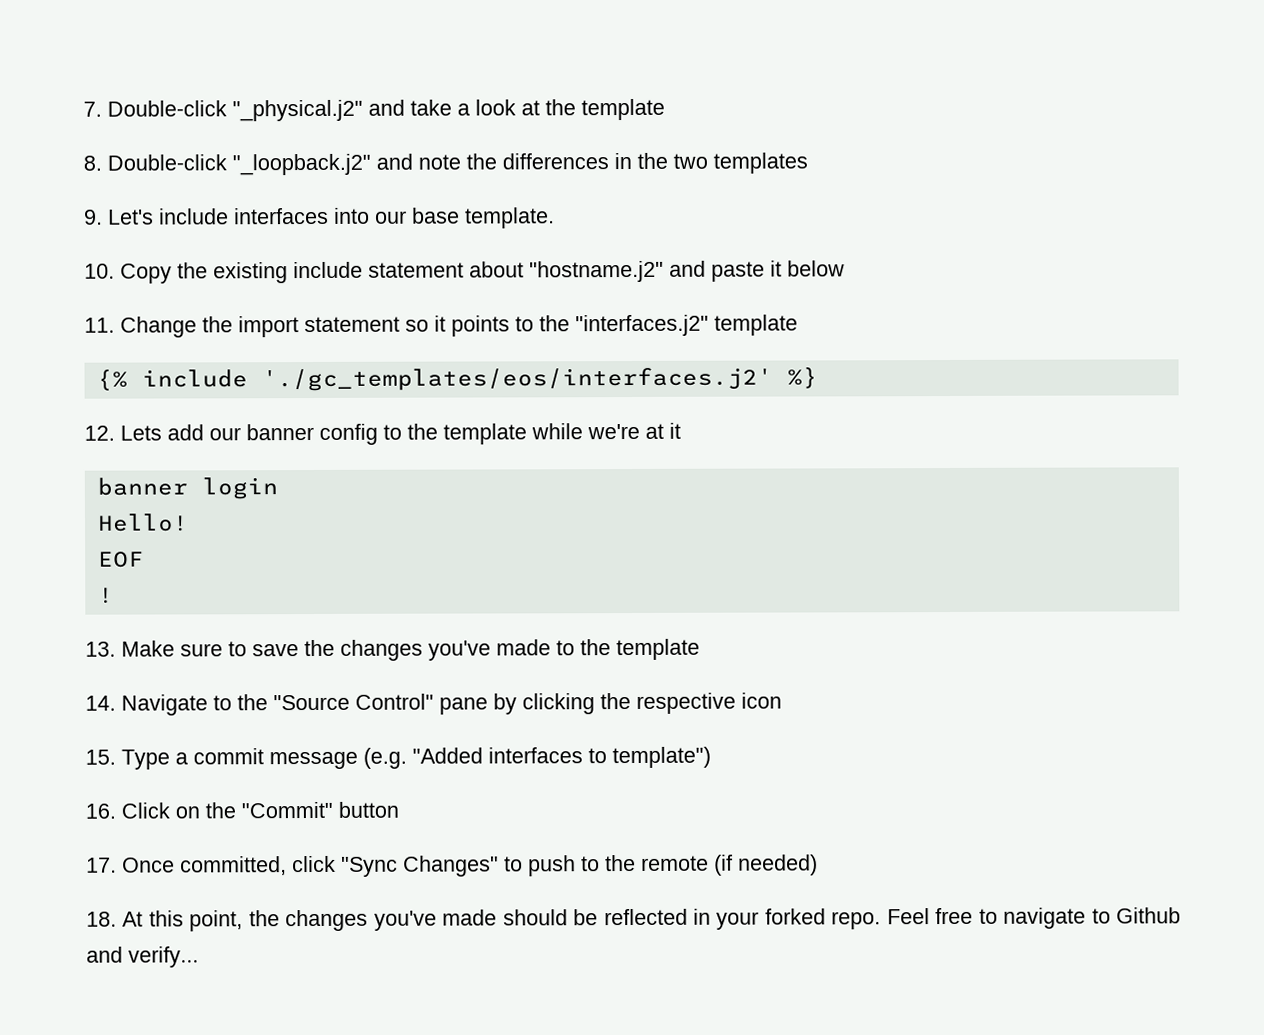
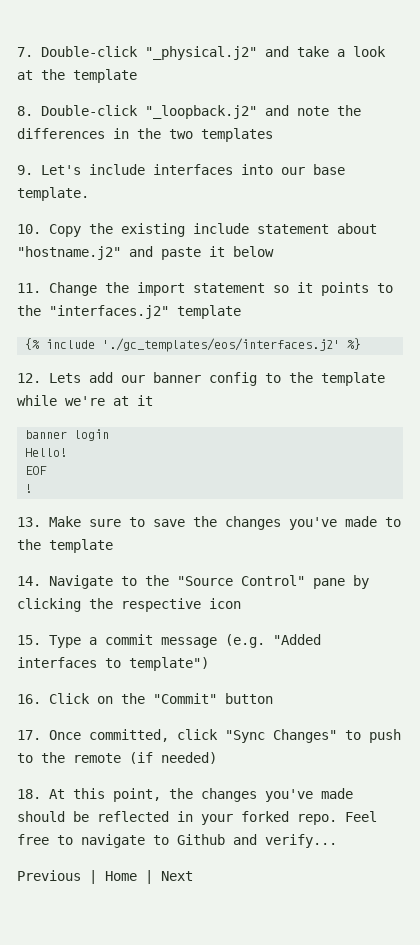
(199, 957) none -> [17,870,193,884] // Previous | Home | Next

